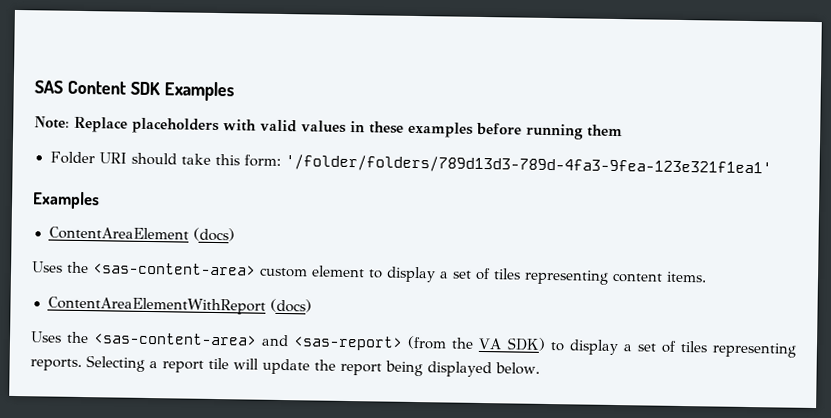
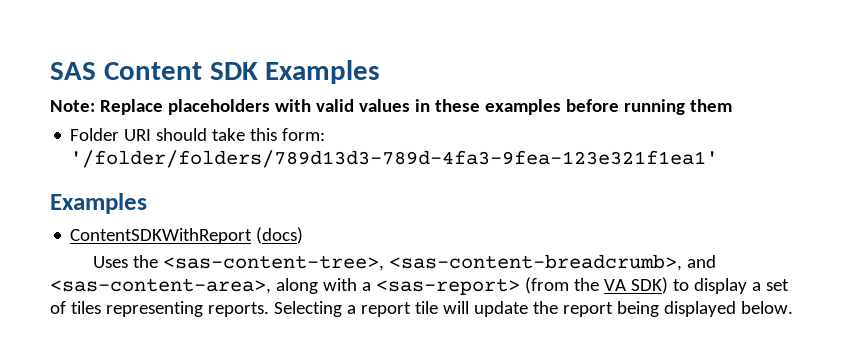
[48,226,235,242] [32,261,707,285] [47,296,312,315] [30,331,290,347] ContentAreaElement (docs) // Uses the <sas-content-area> custom element to display a set of tiles representing content items. // ContentAreaElementWithReport (docs) // Uses the <sas-content-area> and -> [70,227,304,244] [92,254,716,271] [50,278,371,294] ContentSDKWithReport (docs) // Uses the <sas-content-tree>, <sas-content-breadcrumb>, and <sas-content-area>, along with a

